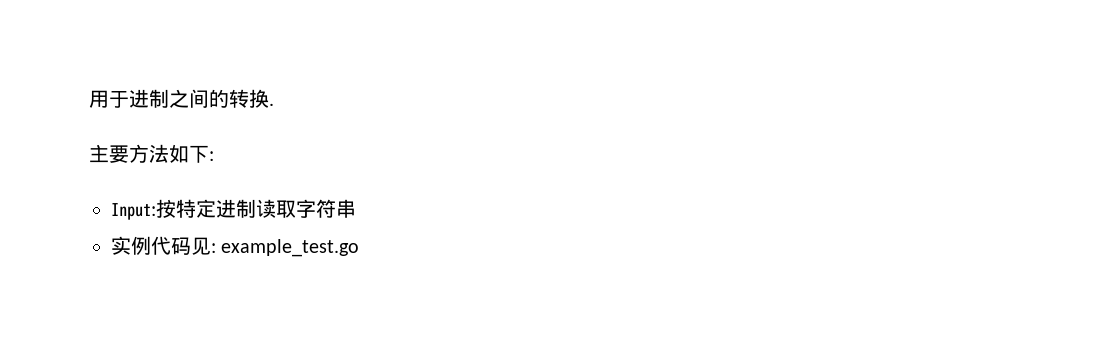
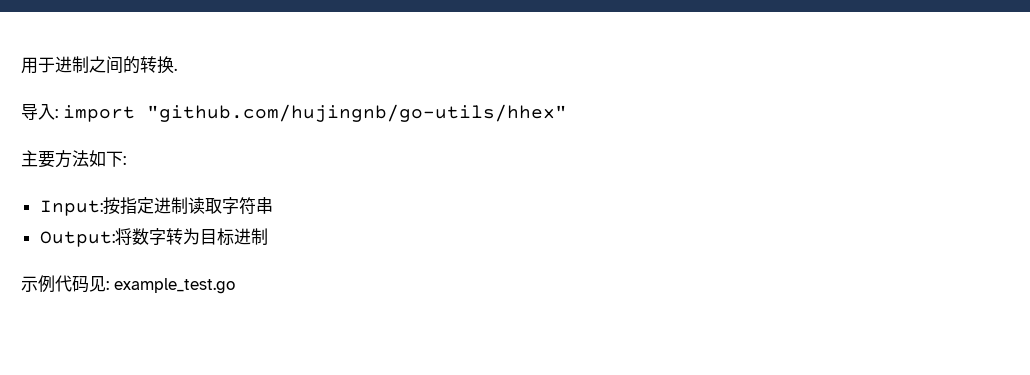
(274, 104) none -> [21,104,567,122] // 导入: import "github.com/hujingnb/go-utils/hhex"
[176,199,196,218] 特 -> [119,197,137,215] 指
[111,236,131,255] 实 -> [39,228,268,247] [21,276,38,292] Output:将数字转为目标进制 // 示

